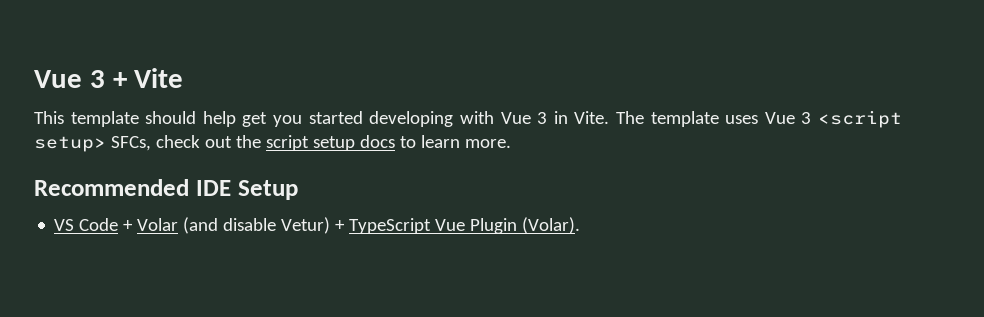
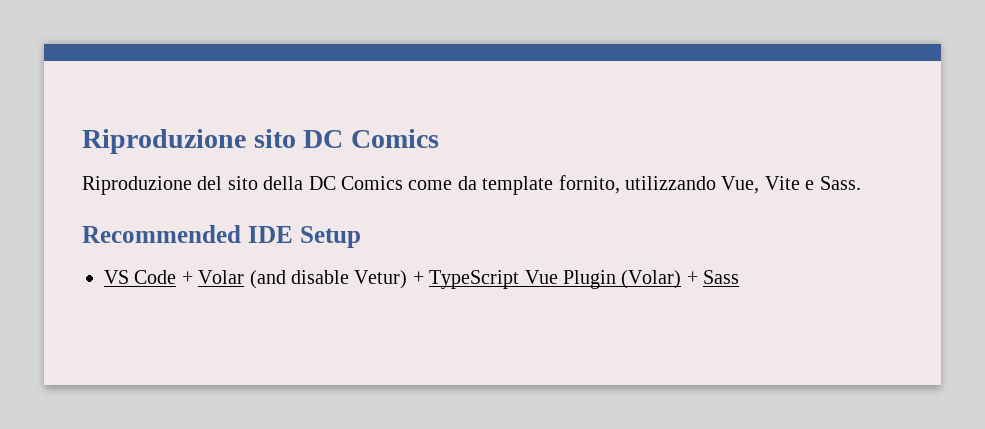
[34,68,184,88] [34,110,902,128] [34,135,511,152] Vue 3 + Vite // This template should help get you started developing with Vue 3 in Vite. The template uses Vue 3 <script setup> SFCs, check out the script setup docs to learn more. -> [82,129,439,154] [82,175,861,195] Riproduzione sito DC Comics // Riproduzione del sito della DC Comics come da template fornito, utilizzando Vue, Vite e Sass.
[522,217,581,234] (Volar). -> [621,270,740,289] (Volar) + Sass

